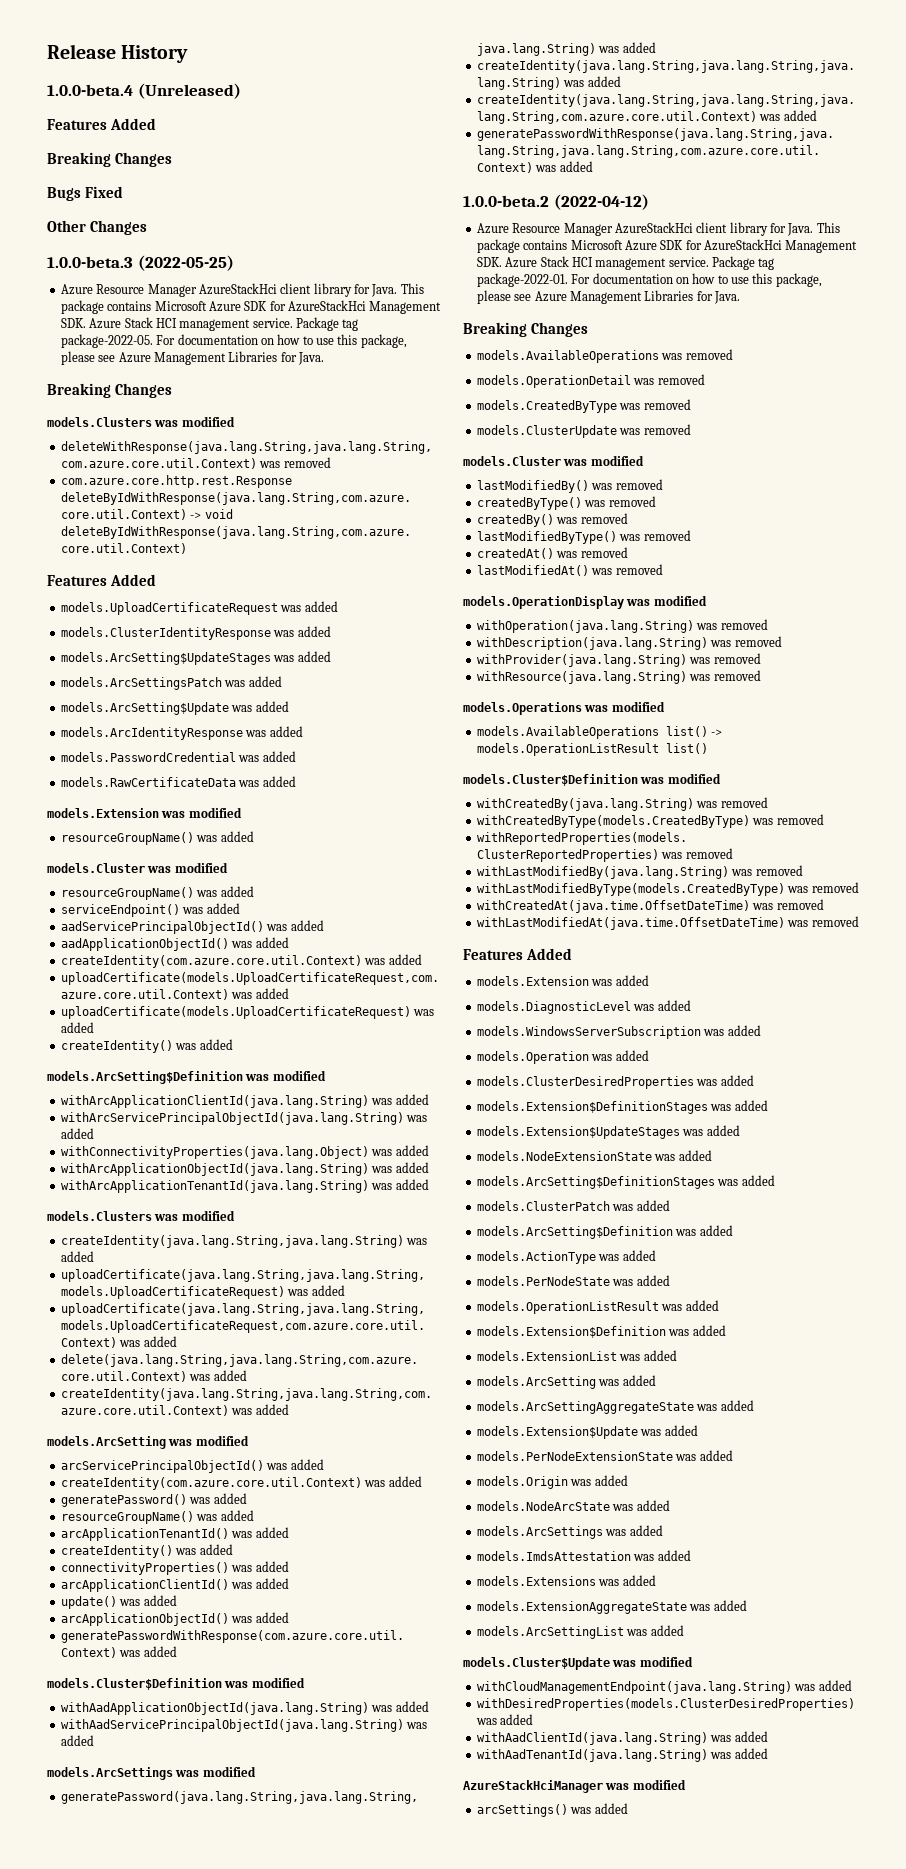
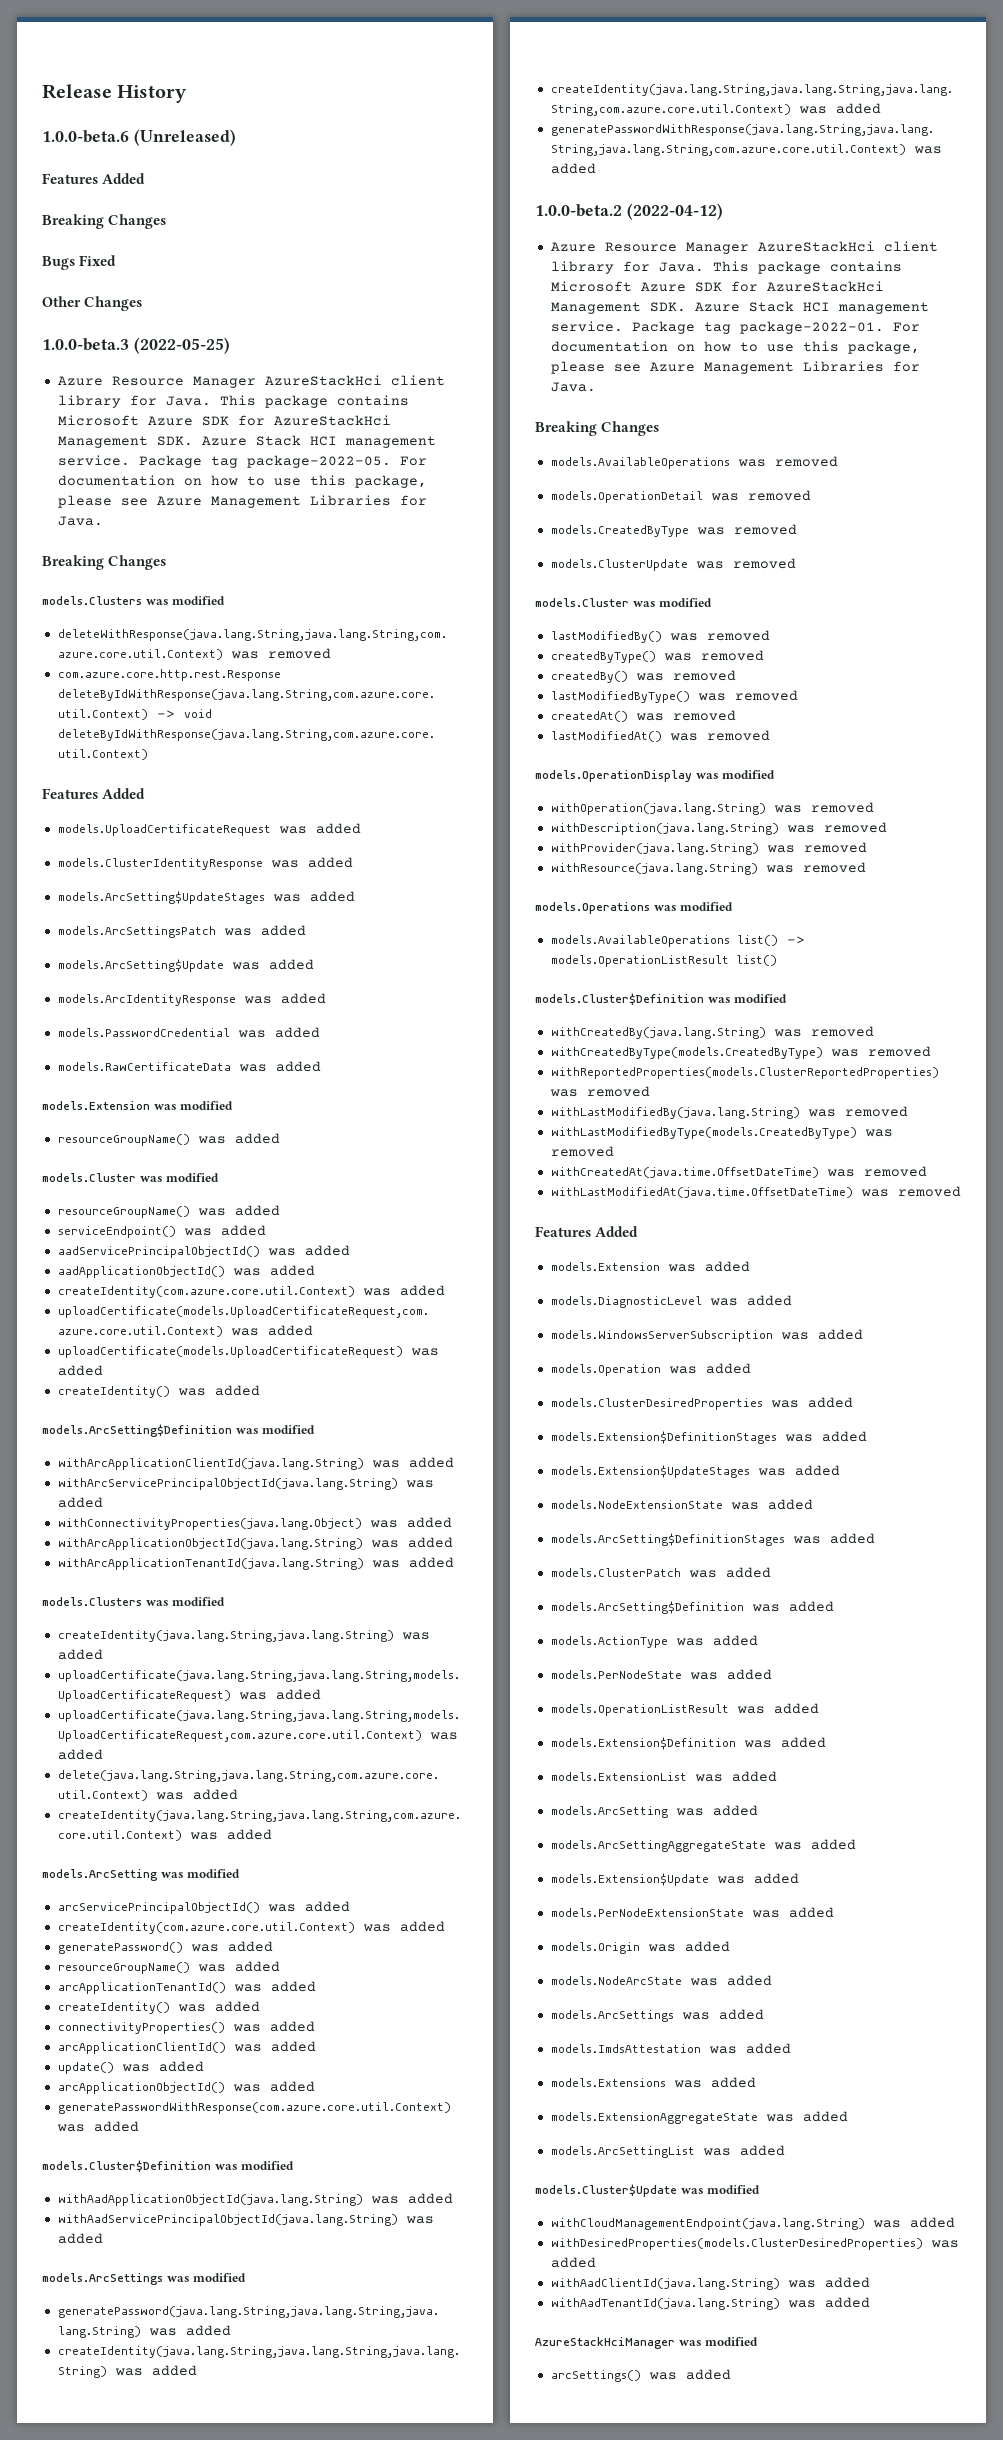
[47,84,133,96] 1.0.0-beta.4 -> [42,130,129,143] 1.0.0-beta.6

